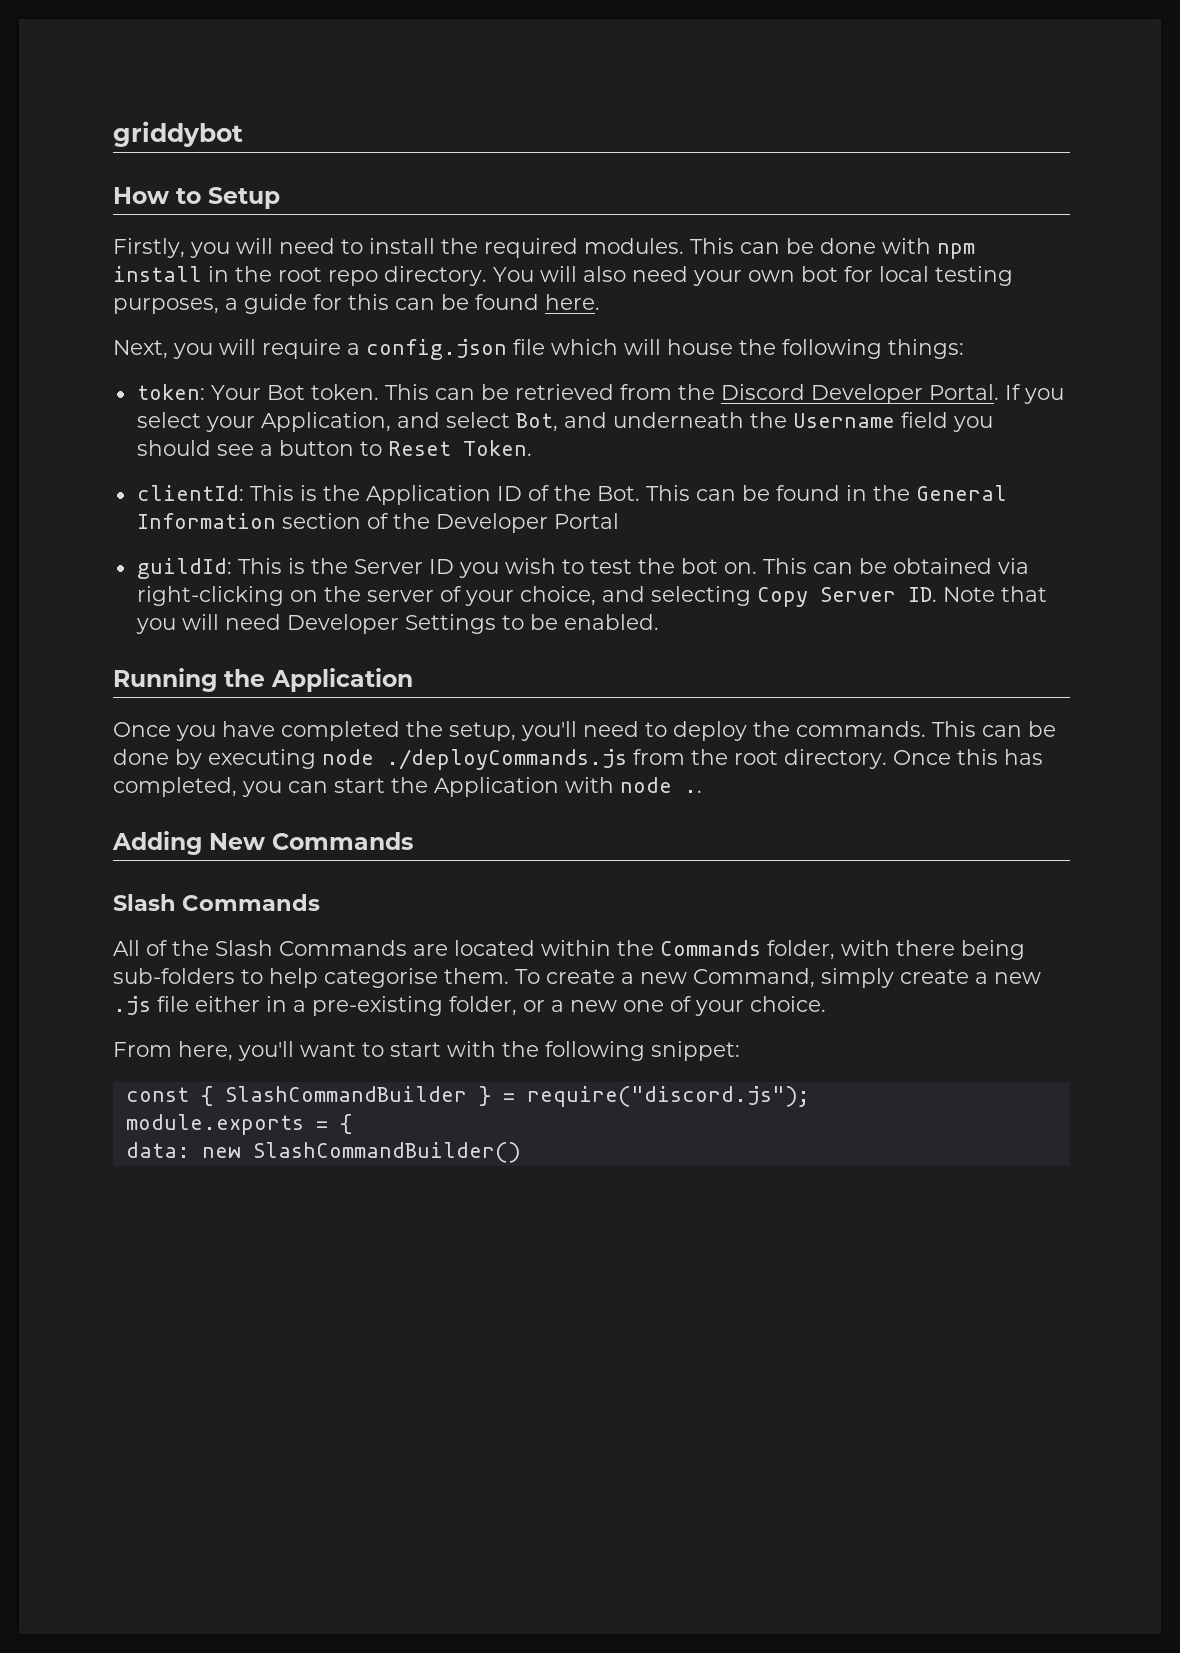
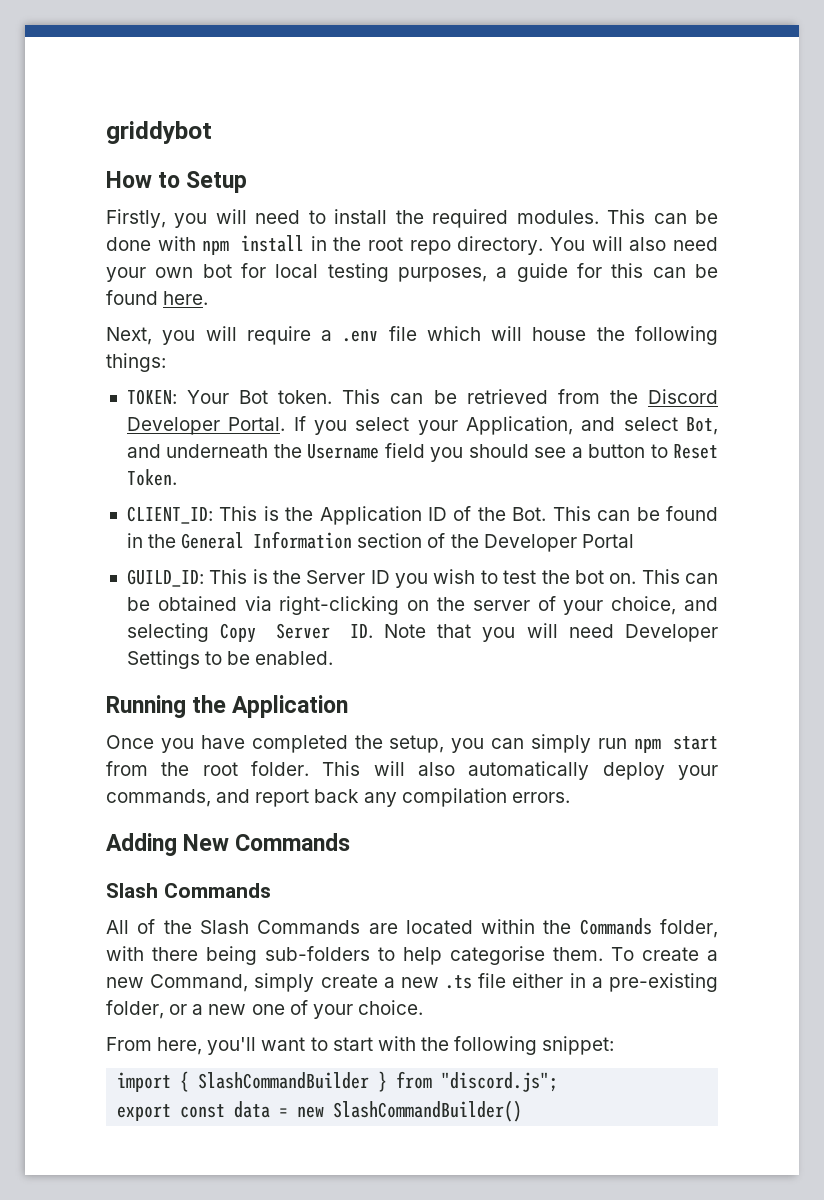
[366,339,507,360] config.json -> [342,330,379,342] .env
[136,384,205,400] token: -> [126,389,177,405] TOKEN:
[136,485,244,501] clientId: -> [126,506,213,524] CLIENT_ID:
[136,558,232,579] guildId: -> [126,569,204,587] GUILD_ID:
[521,721,1056,741] [113,749,1043,770] [113,777,702,797] you'll need to deploy the commands. This can be done by executing node ./deployCommands.js from the root directory. Once this has completed, you can start the Application with node .. -> [451,734,719,753] [106,761,718,780] [106,788,570,807] you can simply run npm start from the root folder. This will also automatically deploy your commands, and report back any compilation errors.
[113,996,151,1015] .js -> [445,975,473,989] .ts
[125,1087,189,1102] const -> [117,1072,172,1092] import
[502,1086,810,1107] [125,1114,352,1135] [125,1142,190,1158] = require("discord.js"); // module.exports = { // data: -> [396,1071,559,1092] [117,1101,289,1121] from "discord.js"; // export const data =

